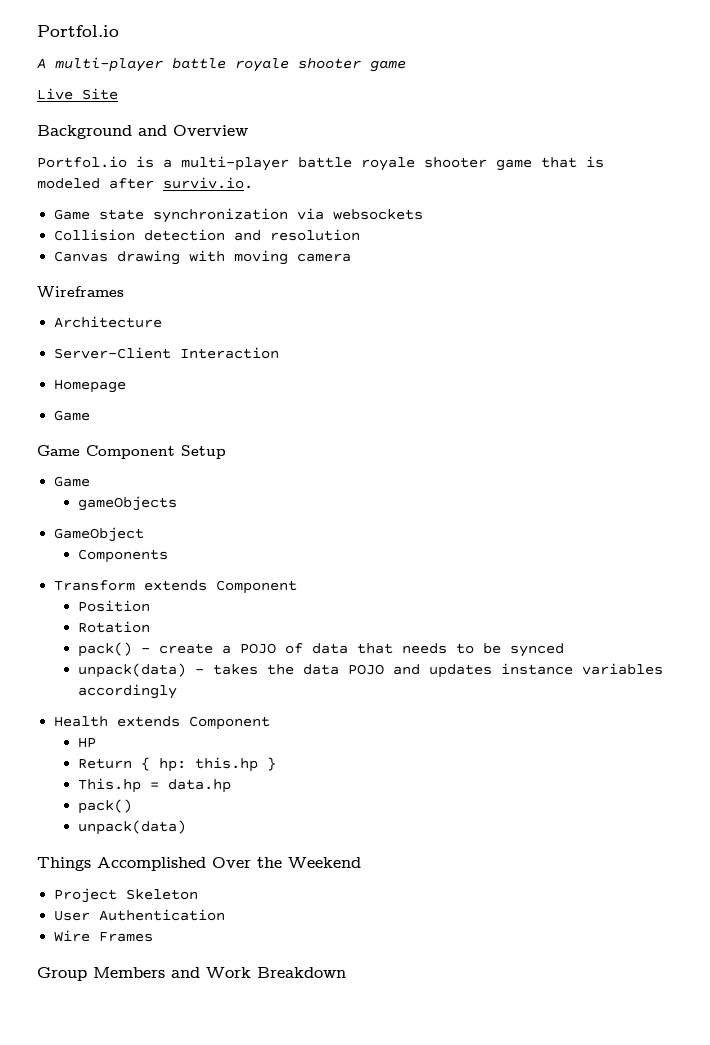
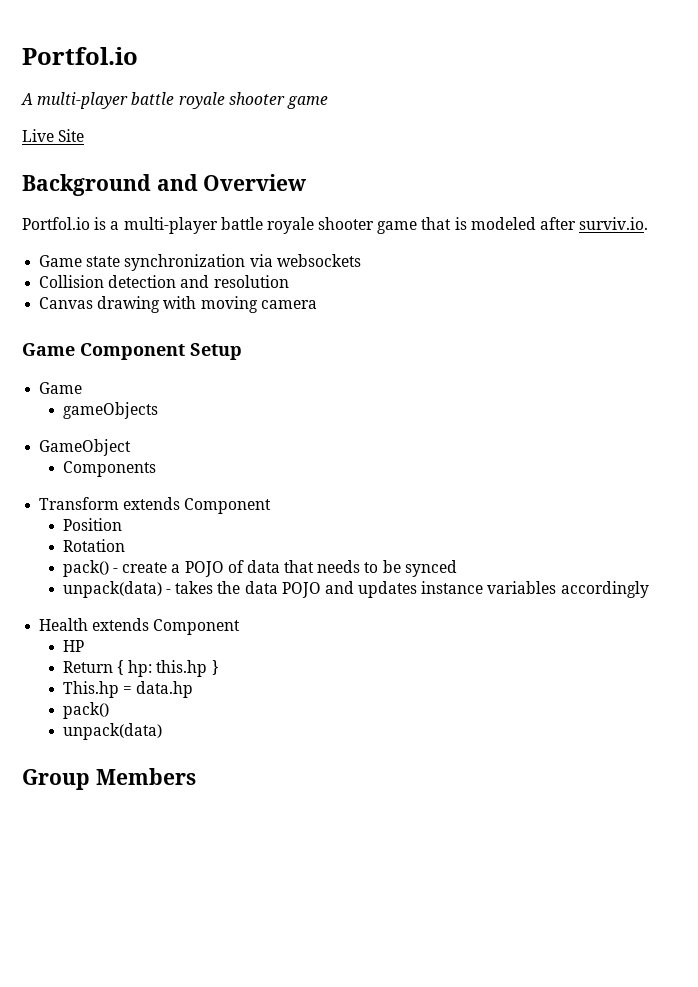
[37,286,124,298] [54,316,163,328] [54,347,280,359] [54,379,127,393] [54,410,91,421] // Wireframes // Architecture // Server-Client Interaction // Homepage // Game -> (317, 304) none
[37,857,361,871] [54,888,199,903] [54,909,226,921] [54,930,154,942] // Things Accomplished Over the Weekend // Project Skeleton // User Authentication // Wire Frames -> (162, 731) none
[171,967,346,978] and Work Breakdown -> (196, 776) none

